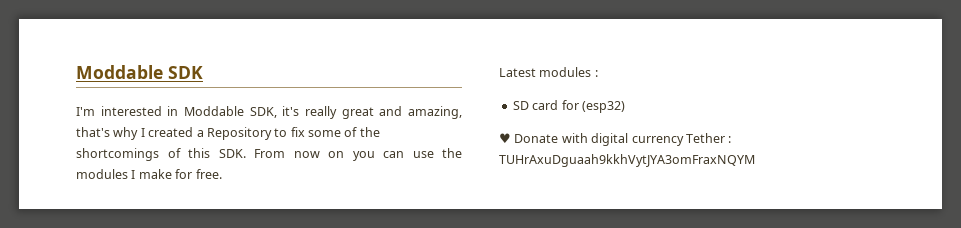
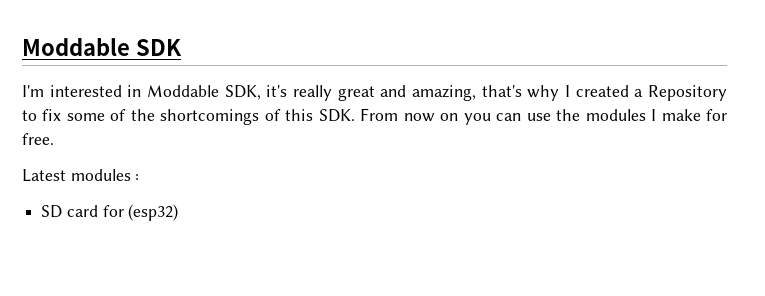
[499,133,732,146] [499,154,755,167] // ♥ Donate with digital currency Tether : TUHrAxuDguaah9kkhVytJYA3omFraxNQYM -> (179, 212) none

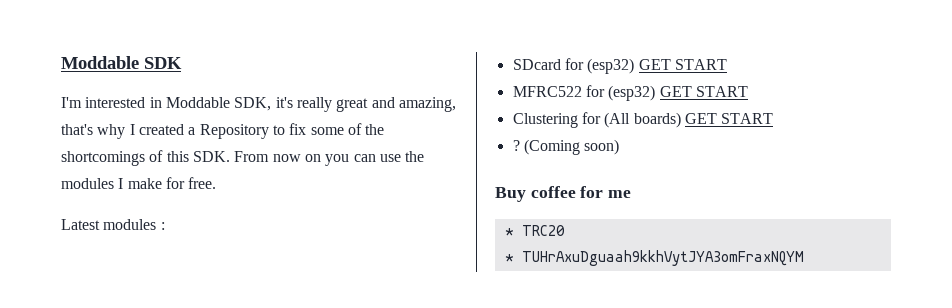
[41,204,179,221] SD card for (esp32) -> [512,58,727,74] [512,85,748,101] [512,112,774,128] [512,139,620,155] [495,186,632,202] [504,225,565,236] [504,250,804,266] SDcard for (esp32) GET START // MFRC522 for (esp32) GET START // Clustering for (All boards) GET START // ? (Coming soon) // Buy coffee for me // * TRC20 // * TUHrAxuDguaah9kkhVytJYA3omFraxNQYM

